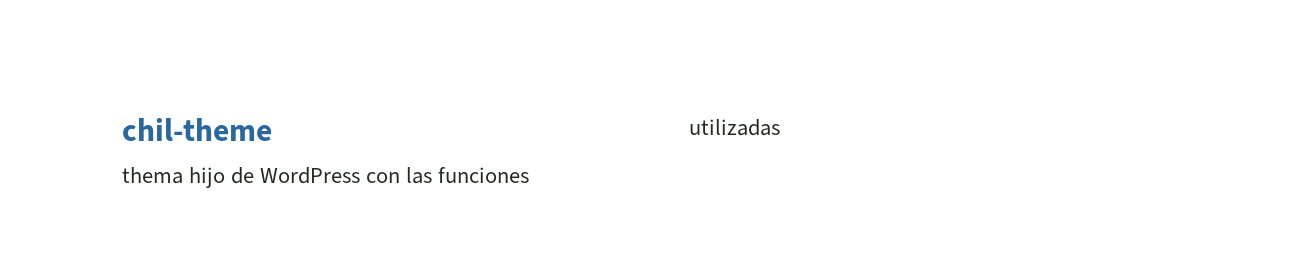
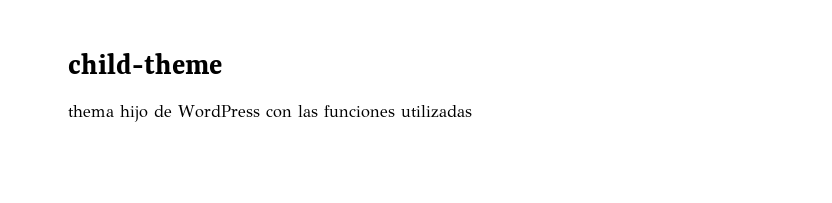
[122,118,272,141] chil-theme -> [68,53,222,74] child-theme

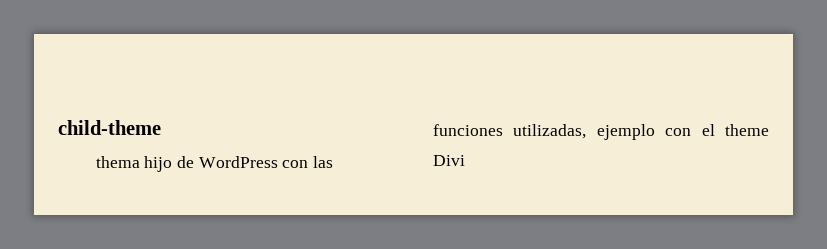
[400,105,472,118] utilizadas -> [513,124,769,140] [433,155,465,166] utilizadas, ejemplo con el theme Divi

